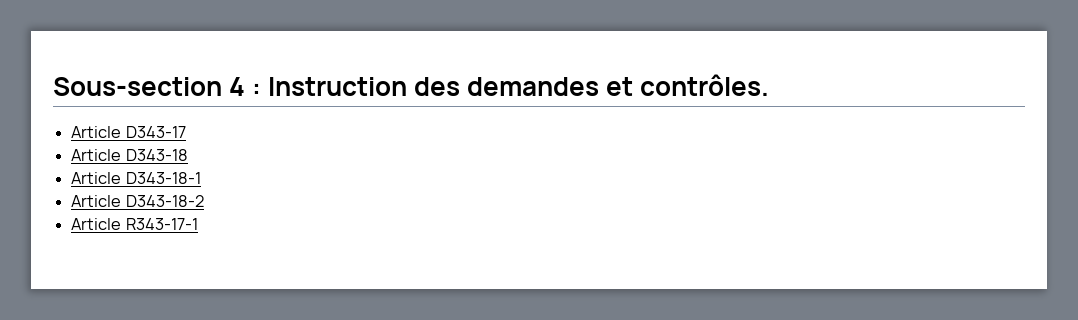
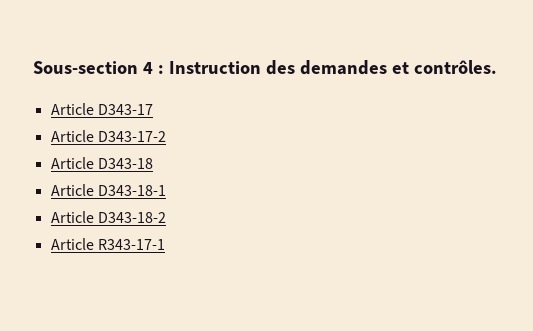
(186, 132) none -> [50,130,166,142] // Article D343-17-2

